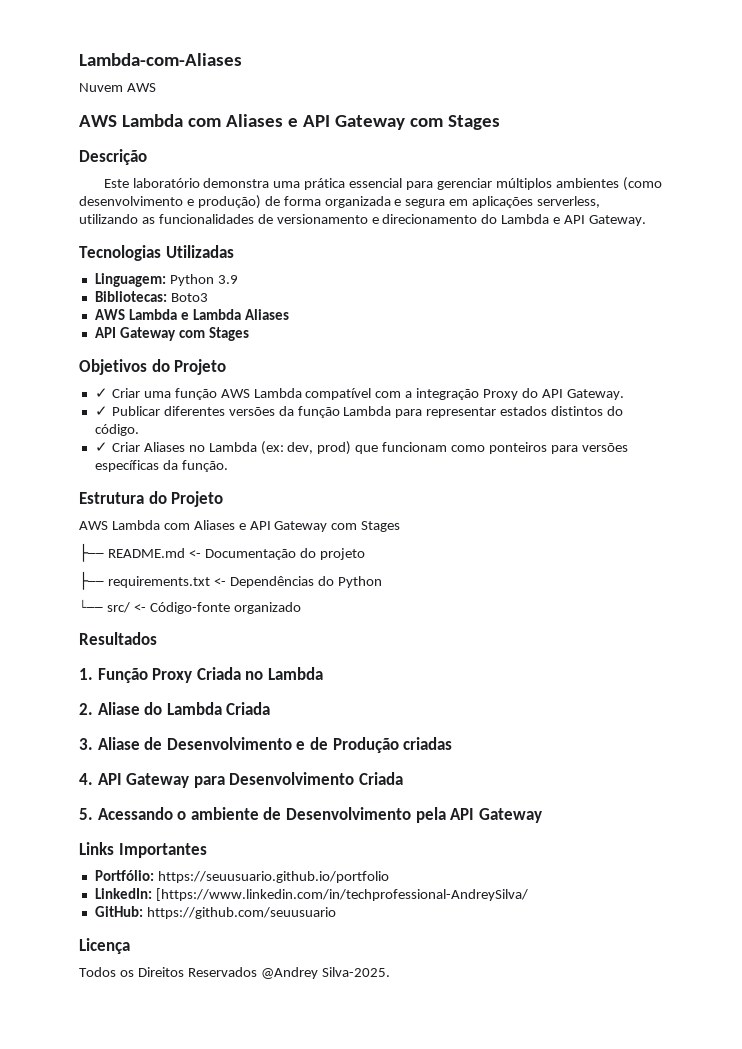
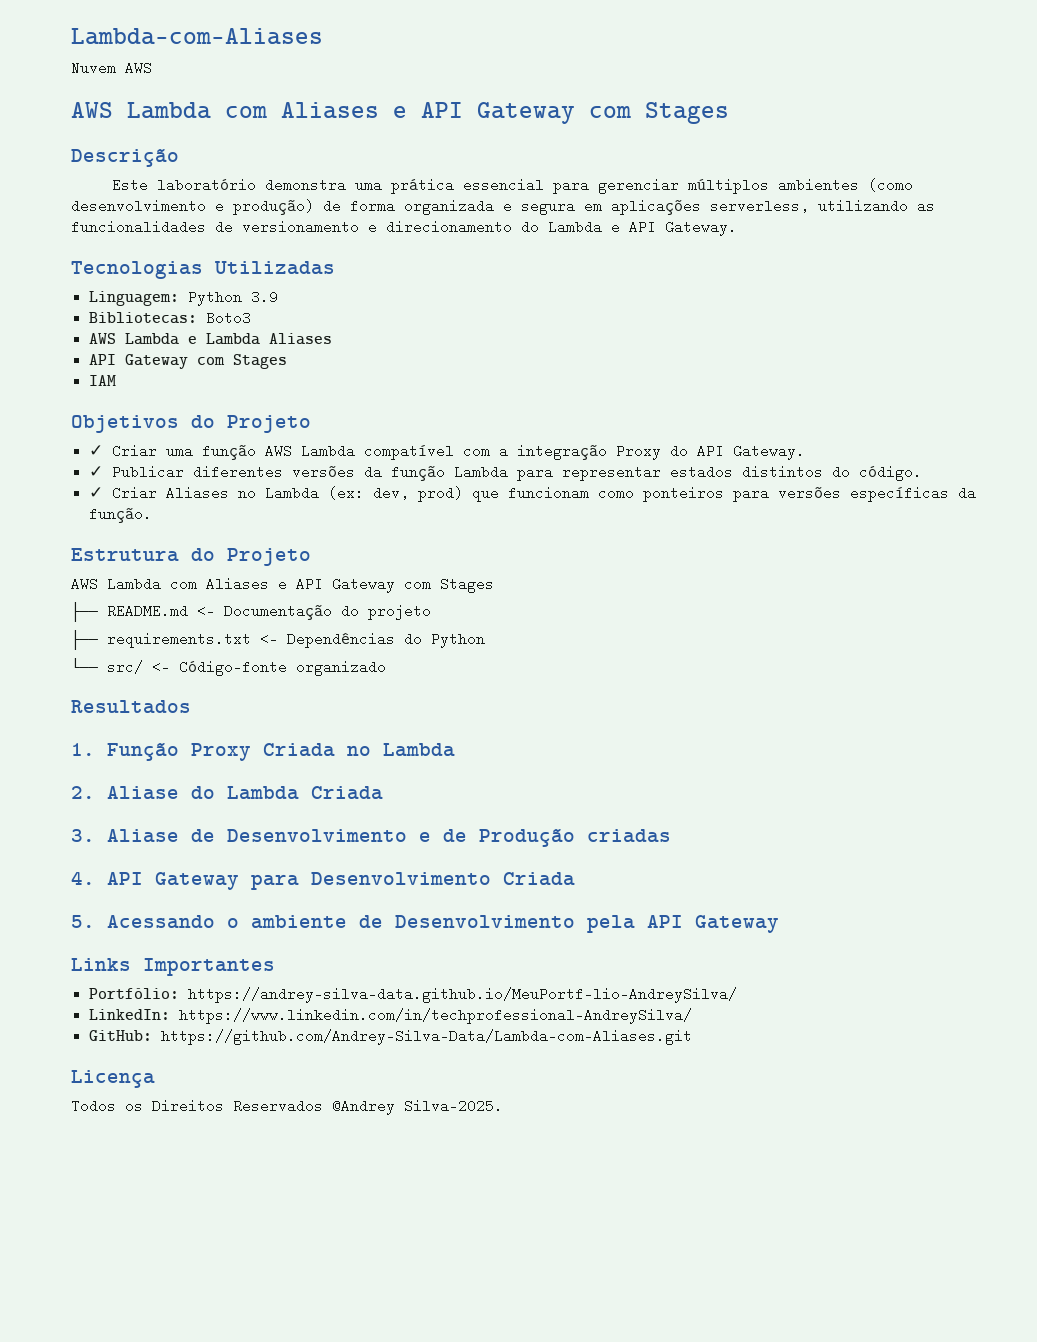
(249, 334) none -> [89,375,117,386] // IAM
[157,871,389,883] https://seuusuario.github.io/portfolio -> [188,987,738,1003] https://andrey-silva-data.github.io/MeuPortf-lio-AndreySilva/
[155,888,528,901] [https://www.linkedin.com/in/techprofessional-AndreySilva/ -> [179,1008,693,1024] https://www.linkedin.com/in/techprofessional-AndreySilva/
[146,907,336,919] https://github.com/seuusuario -> [161,1029,693,1045] https://github.com/Andrey-Silva-Data/Lambda-com-Aliases.git

